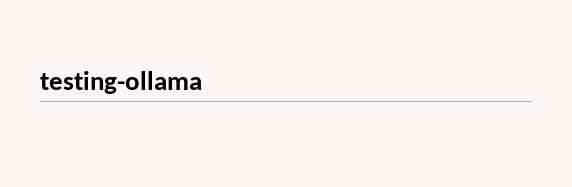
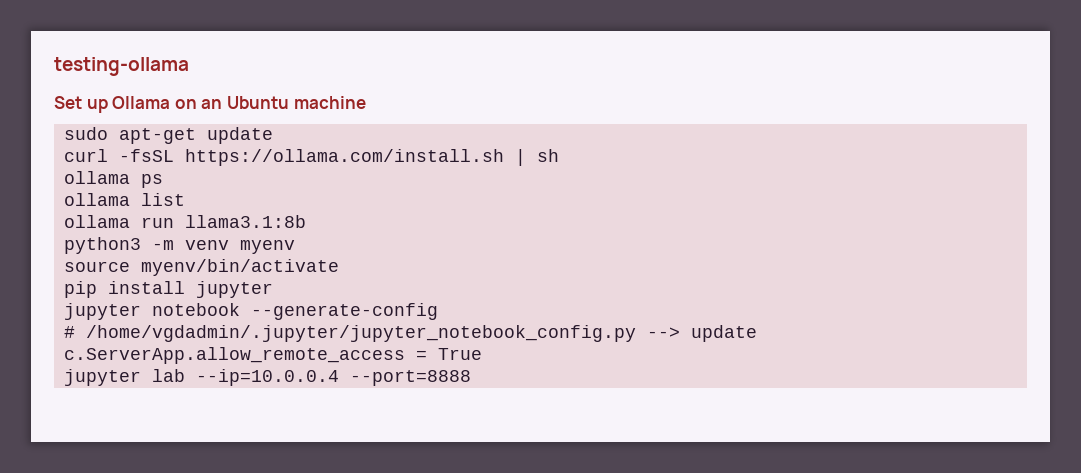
(202, 82) none -> [54,96,366,113] [64,127,274,144] [64,149,560,166] [64,171,164,188] [64,193,186,206] [64,215,307,228] [64,237,296,254] [64,259,340,276] [64,281,274,298] [64,303,439,320] [64,325,758,342] [64,347,483,364] [64,369,472,386] // Set up Ollama on an Ubuntu machine // sudo apt-get update // curl -fsSL https://ollama.com/install.sh | sh // ollama ps // ollama list // ollama run llama3.1:8b // python3 -m venv myenv // source myenv/bin/activate // pip install jupyter // jupyter notebook --generate-config // # /home/vgdadmin/.jupyter/jupyter_notebook_config.py --> update c.ServerApp.allow_remote_access = True // jupyter lab --ip=10.0.0.4 --port=8888

